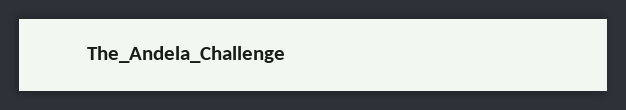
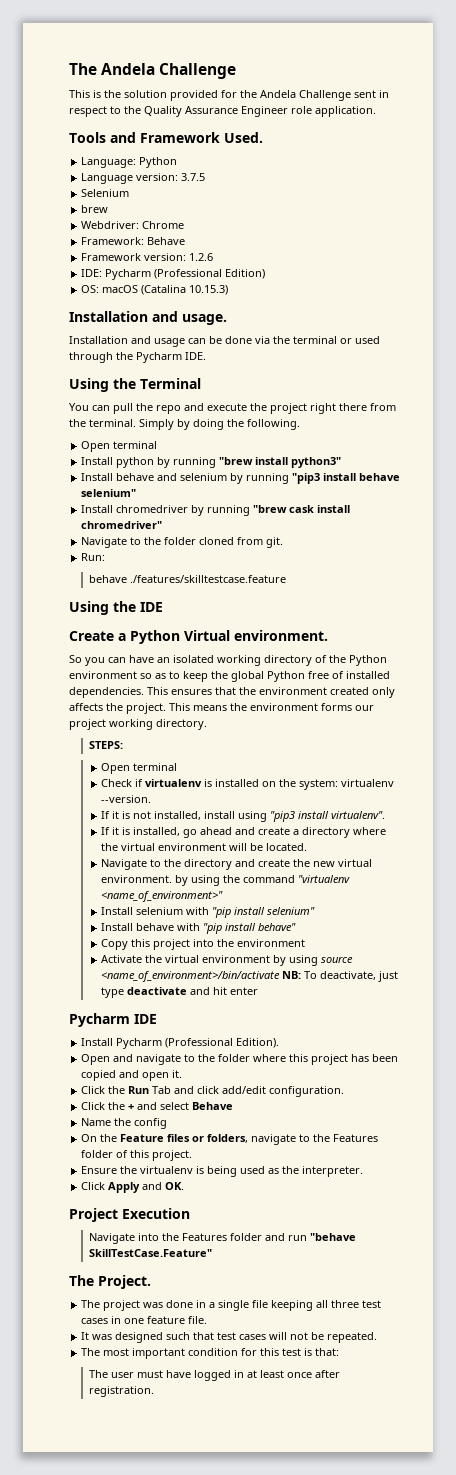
[87,46,285,63] The_Andela_Challenge -> [69,63,237,79] [69,90,389,101] [69,106,376,117] [69,132,263,143] [81,157,178,168] [81,173,206,184] [81,189,130,197] [81,205,109,213] [81,221,185,229] [81,237,186,245] [81,253,214,261] [81,269,266,280] [81,285,229,295] [69,311,227,325] [69,336,380,347] [69,352,206,363] [69,378,201,392] [69,403,396,414] [69,419,300,430] [81,441,158,452] [81,457,342,468] [81,473,401,484] [81,489,137,497] [81,505,351,516] [81,521,163,529] [81,537,284,548] [81,553,106,561] [88,575,286,583] [69,601,163,615] [69,630,328,644] [69,655,387,666] [69,671,390,682] [69,687,395,698] [69,703,374,714] [69,719,207,730] [88,741,123,749] [101,763,178,774] [101,779,395,790] [101,795,152,803] [101,811,386,822] [101,827,387,838] [101,843,308,851] [101,859,373,870] [101,875,351,886] [101,891,224,902] [101,907,316,918] [101,923,297,934] [101,939,306,950] [101,955,354,966] [101,971,399,982] [101,987,259,998] [69,1013,157,1027] [81,1038,280,1049] [81,1054,399,1065] [81,1070,183,1081] [81,1086,345,1097] [81,1102,234,1110] [81,1118,168,1129] [81,1134,379,1145] [81,1150,193,1161] [81,1166,364,1177] [81,1182,185,1193] [69,1208,190,1222] [88,1233,356,1244] [88,1249,212,1257] [69,1275,151,1289] [81,1300,382,1311] [81,1316,208,1324] [81,1332,378,1343] [81,1348,340,1359] [88,1370,340,1381] [88,1386,154,1397] The Andela Challenge // This is the solution provided for the Andela Challenge sent in respect to the Quality Assurance Engineer role application. // Tools and Framework Used. // Language: Python // Language version: 3.7.5 // Selenium // brew // Webdriver: Chrome // Framework: Behave // Framework version: 1.2.6 // IDE: Pycharm (Professional Edition) // OS: macOS (Catalina 10.15.3) // Installation and usage. // Installation and usage can be done via the terminal or used through the Pycharm IDE. // Using the Terminal // You can pull the repo and execute the project right there from the terminal. Simply by doing the following. // Open terminal // Install python by running "brew install python3" // Install behave and selenium by running "pip3 install behave selenium" // Install chromedriver by running "brew cask install chromedriver" // Navigate to the folder cloned from git. // Run: // behave ./features/skilltestcase.feature // Using the IDE // Create a Python Virtual environment. // So you can have an isolated working directory of the Python environment so as to keep the global Python free of installed dependencies. This ensures that the environment created only affects the project. This means the environment forms our project working directory. // STEPS: // Open terminal // Check if virtualenv is installed on the system: virtualenv --version. // If it is not installed, install using "pip3 install virtualenv". // If it is installed, go ahead and create a directory where the virtual environment will be located. // Navigate to the directory and create the new virtual environment. by using the command "virtualenv <name_of_environment>" // Install selenium with "pip install selenium" // Install behave with "pip install behave" // Copy this project into the environment // Activate the virtual environment by using source <name_of_environment>/bin/activate NB: To deactivate, just type deactivate and hit enter // Pycharm IDE // Install Pycharm (Professional Edition). // Open and navigate to the folder where this project has been copied and open it. // Click the Run Tab and click add/edit configuration. // Click the + and select Behave // Name the config // On the Feature files or folders, navigate to the Features folder of this project. // Ensure the virtualenv is being used as the interpreter. // Click Apply and OK. // Project Execution // Navigate into the Features folder and run "behave SkillTestCase.Feature" // The Project. // The project was done in a single file keeping all three test cases in one feature file. // It was designed such that test cases will not be repeated. // The most important condition for this test is that: // The user must have logged in at least once after registration.

